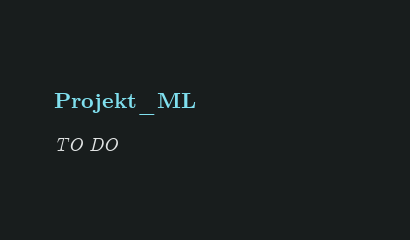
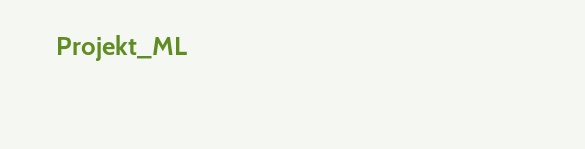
[54,137,118,151] // TO DO -> (187, 48) none

